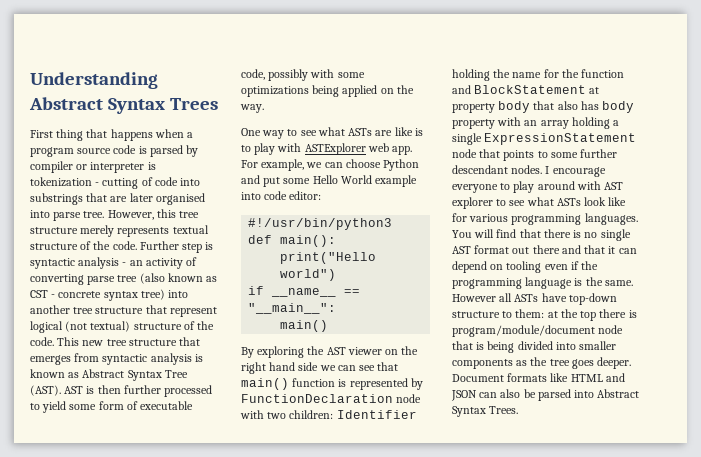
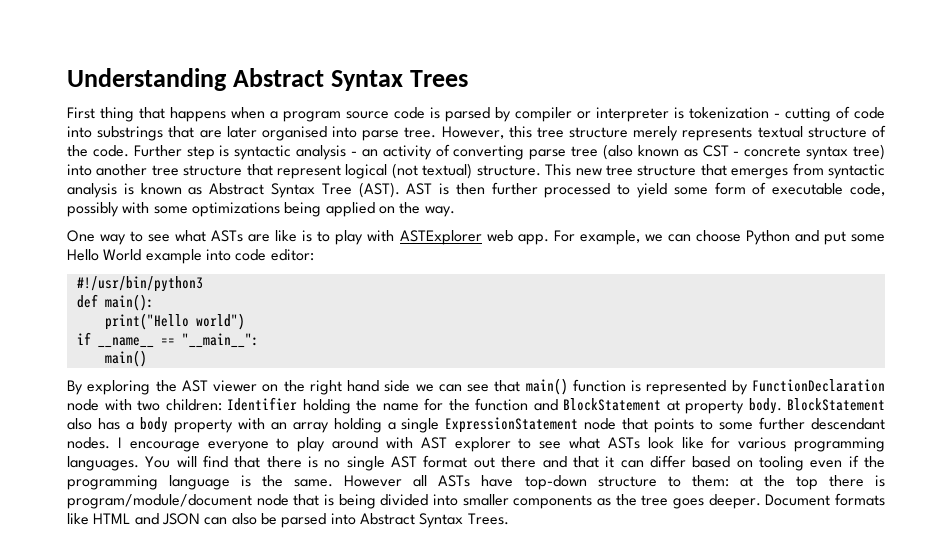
[133,321,215,330] [30,337,54,346] structure of the code. -> [476,165,541,176] structure.
[498,101,555,113] body that -> [748,398,885,414] body. BlockStatement
(599, 105) none -> [125,422,134,430] a
[452,261,487,273] depend -> [649,455,731,468] differ based

